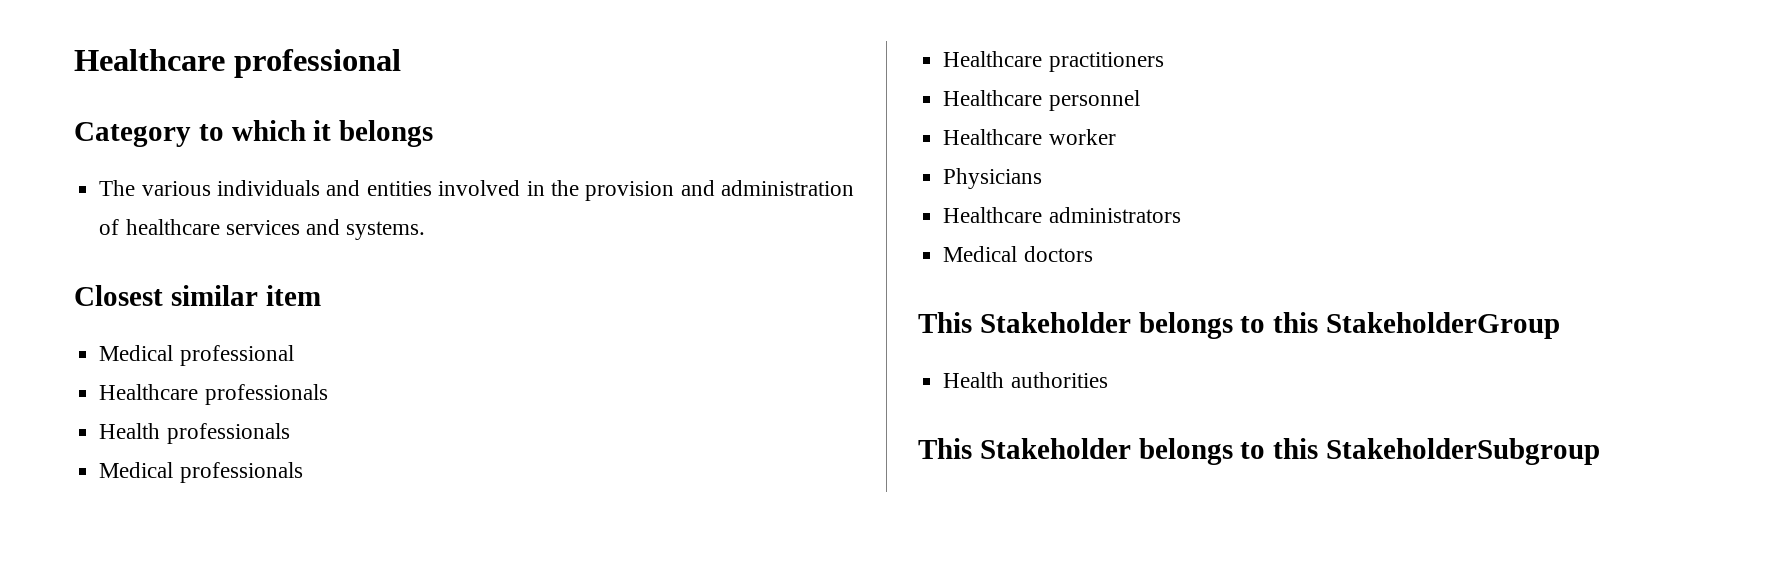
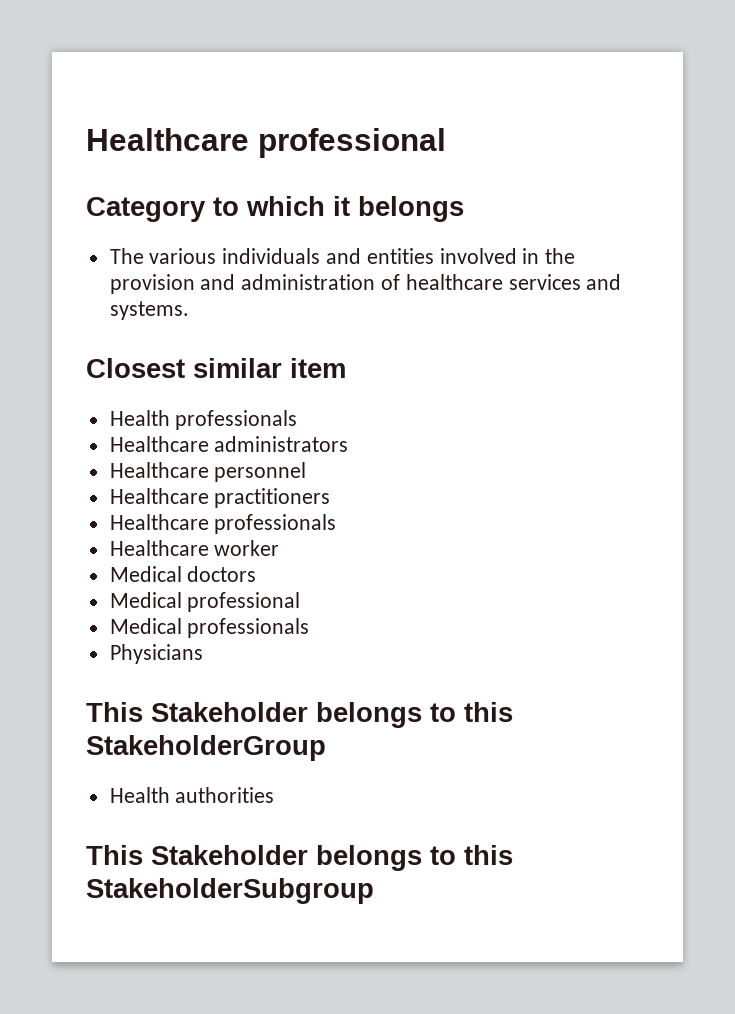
[99,345,294,366] [99,384,328,405] [99,423,290,444] [99,462,303,483] Medical professional // Healthcare professionals // Health professionals // Medical professionals -> [109,410,298,430] [109,436,349,452] [109,462,307,482] Health professionals // Healthcare administrators // Healthcare personnel
[1048,90,1140,111] personnel -> [214,514,337,534] professionals
[943,168,1043,189] [943,207,1181,223] [943,246,1093,262] Physicians // Healthcare administrators // Medical doctors -> [109,566,257,582] [109,592,301,612] [109,618,310,638] [109,644,203,664] Medical doctors // Medical professional // Medical professionals // Physicians

